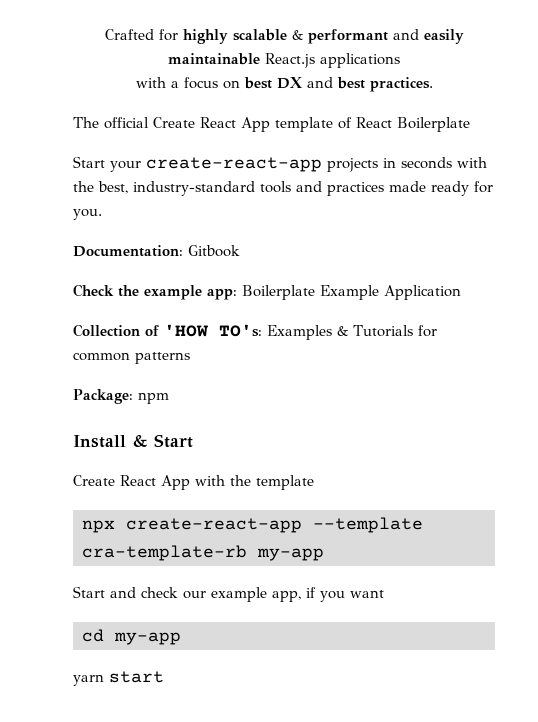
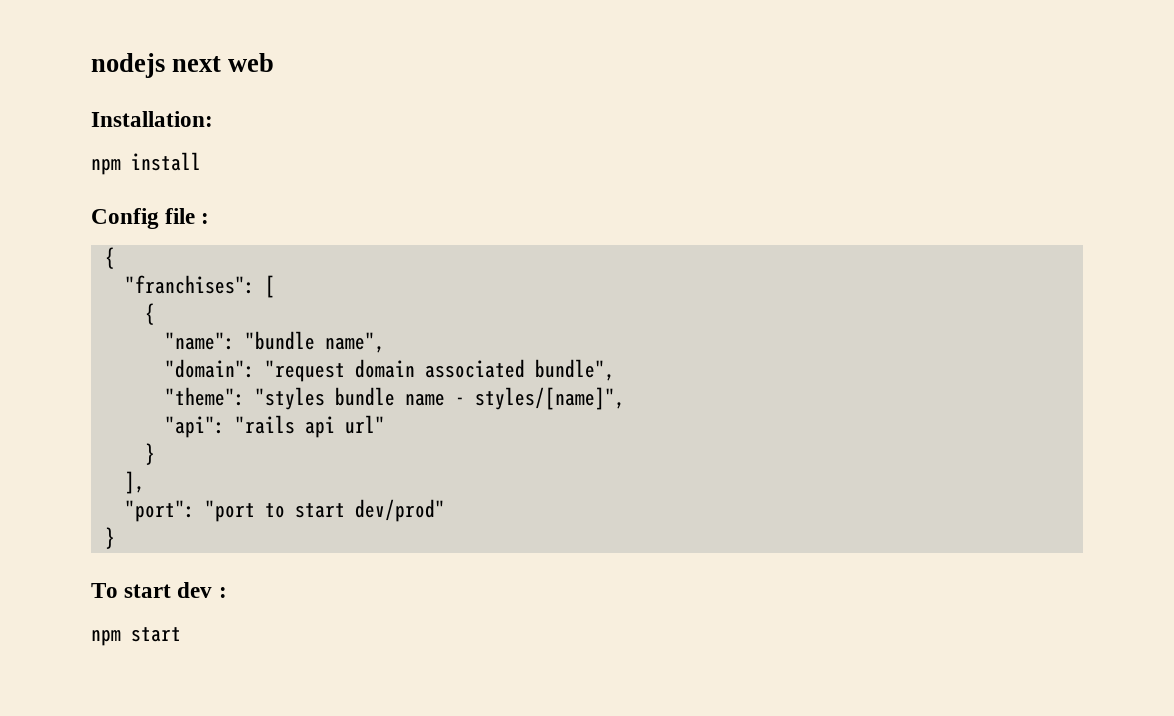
[104,29,464,44] [168,53,400,68] [135,77,433,92] [73,117,470,132] [73,156,487,172] [73,181,493,196] [73,209,102,220] [73,245,240,257] [73,284,461,300] [73,324,437,340] [73,352,190,364] [73,389,169,404] [73,434,193,448] [73,475,314,490] [82,517,423,533] [82,545,324,561] [73,586,384,602] [82,629,181,645] [73,674,104,686] Crafted for highly scalable & performant and easily maintainable React.js applications // with a focus on best DX and best practices. // The official Create React App template of React Boilerplate // Start your create-react-app projects in seconds with the best, industry-standard tools and practices made ready for you. // Documentation: Gitbook // Check the example app: Boilerplate Example Application // Collection of 'HOW TO's: Examples & Tutorials for common patterns // Package: npm // Install & Start // Create React App with the template // npx create-react-app --template cra-template-rb my-app // Start and check our example app, if you want // cd my-app // yarn -> [91,53,275,78] [91,111,213,127] [91,152,201,175] [91,208,210,229] [104,247,115,269] [124,275,275,298] [144,303,155,325] [164,331,385,353] [164,359,615,382] [164,387,625,410] [164,415,385,438] [144,443,155,465] [124,471,145,494] [124,499,445,522] [104,527,115,549] [91,582,227,598] [91,629,121,646] nodejs next web // Installation: // npm install // Config file : // { // "franchises": [ // { // "name": "bundle name", // "domain": "request domain associated bundle", // "theme": "styles bundle name - styles/[name]", // "api": "rails api url" // } // ], // "port": "port to start dev/prod" // } // To start dev : // npm

